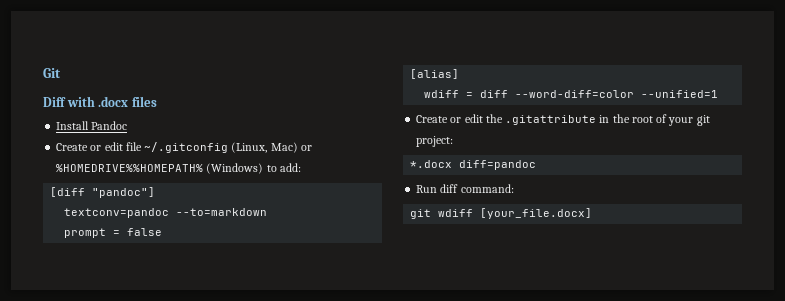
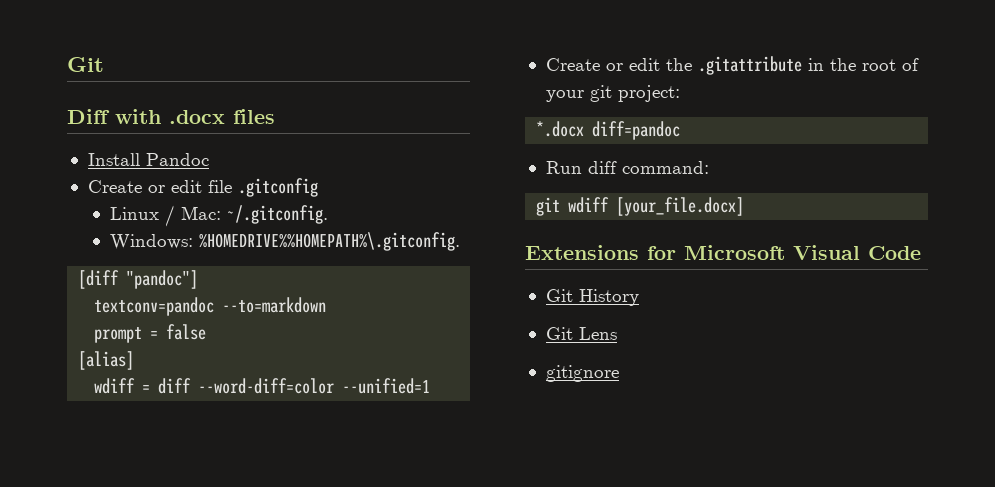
[144,142,312,153] [56,163,301,174] ~/.gitconfig (Linux, Mac) or %HOMEDRIVE%%HOMEPATH% (Windows) to add: -> [237,178,318,197] [110,205,329,227] [110,232,461,251] .gitconfig // Linux / Mac: ~/.gitconfig. // Windows: %HOMEDRIVE%%HOMEPATH%\.gitconfig.
(593, 213) none -> [525,245,921,260] [545,289,639,306] [545,327,617,340] [545,365,619,382] // Extensions for Microsoft Visual Code // Git History // Git Lens // gitignore

